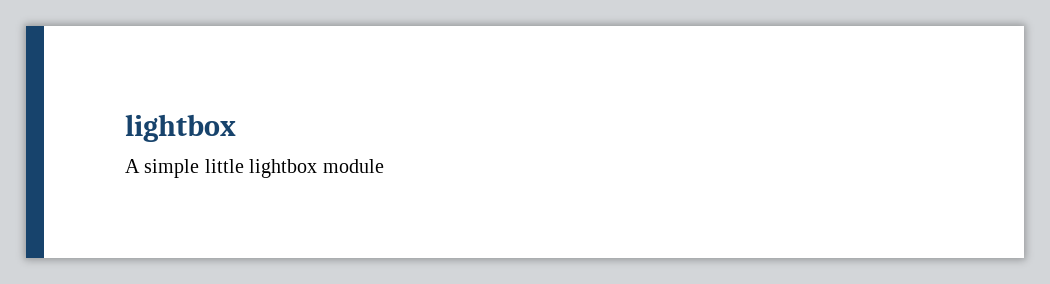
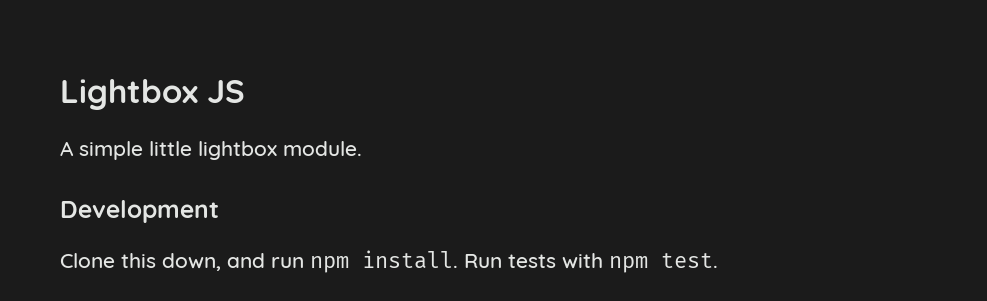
[125,114,236,142] lightbox -> [60,79,245,110] Lightbox JS
[322,159,384,173] module -> [283,141,362,156] [60,200,219,223] [60,250,718,273] module. // Development // Clone this down, and run npm install. Run tests with npm test.

